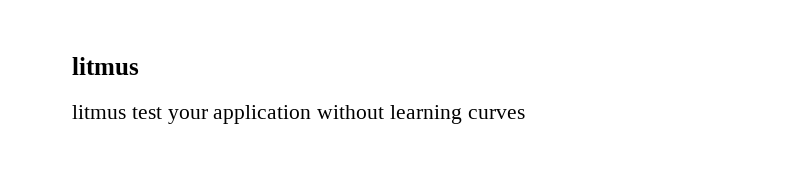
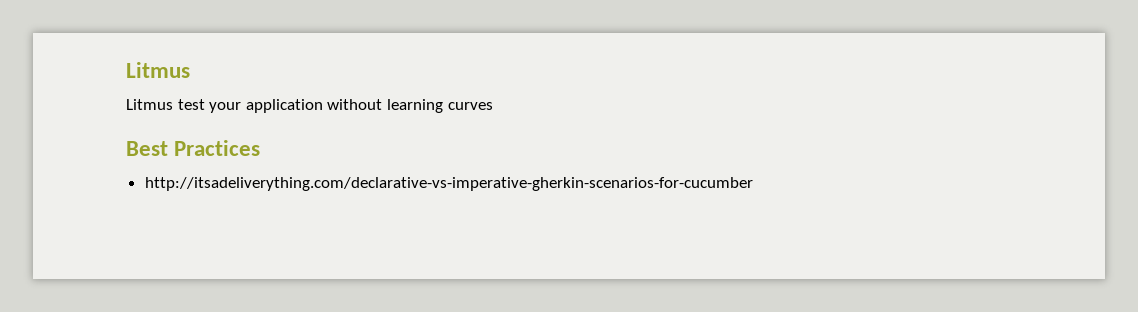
[72,57,139,75] [72,105,126,119] litmus // litmus -> [126,62,190,78] [126,99,173,110] Litmus // Litmus
(525, 114) none -> [126,140,261,156] [144,177,753,191] // Best Practices // http://itsadeliverything.com/declarative-vs-imperative-gherkin-scenarios-for-cucumber

